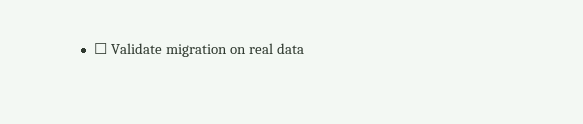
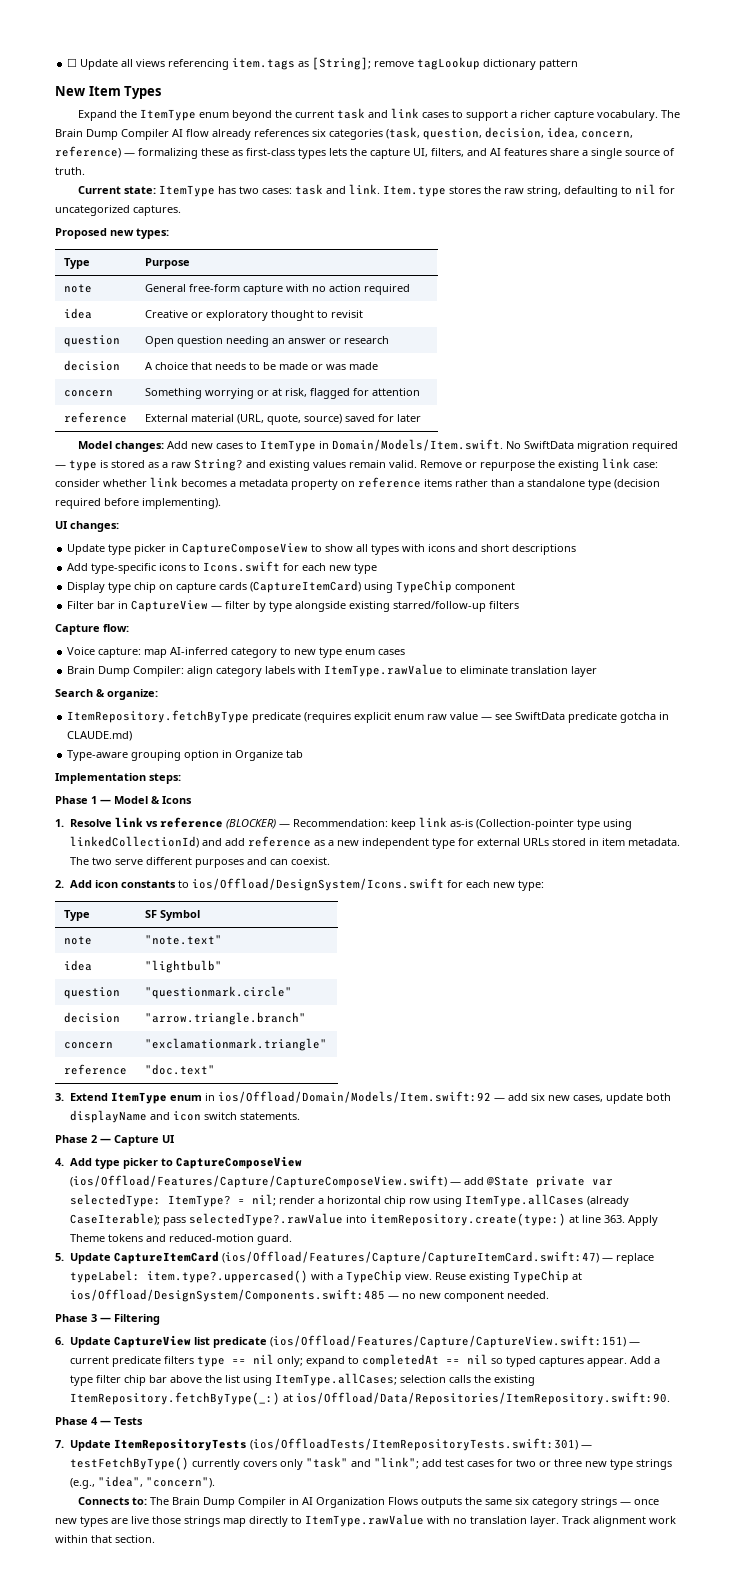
[110,43,304,57] Validate migration on real data -> [80,57,579,70] [55,86,162,99] [78,108,681,121] [55,127,633,140] [55,146,675,159] [55,167,85,175] [78,184,676,197] [55,205,181,216] [55,228,169,239] [63,258,90,269] [144,258,190,269] [63,284,92,293] [144,284,410,295] [63,308,92,319] [144,310,363,321] [63,335,120,347] [144,336,389,347] [63,360,120,371] [144,362,378,370] [63,390,113,397] [144,388,420,399] [63,412,127,423] [144,414,421,425] [78,439,679,452] [55,458,658,471] [55,477,660,490] [55,498,221,509] [55,521,119,532] [67,543,577,555] [67,561,378,574] [67,580,516,593] [67,600,520,612] [55,624,129,635] [67,647,406,658] [67,664,598,677] [55,689,158,700] [67,710,670,723] [67,731,133,741] [67,750,304,761] [55,773,181,784] [55,796,192,804] [55,817,632,830] [69,836,680,849] [69,857,330,868] [55,878,544,891] [63,910,90,921] [144,910,200,921] [63,936,92,945] [144,935,222,945] [63,960,92,971] [144,960,222,973] [63,987,120,999] [144,986,292,999] [63,1012,120,1023] [144,1012,306,1025] [63,1042,113,1049] [144,1038,327,1051] [63,1064,127,1075] [144,1064,215,1075] [55,1091,671,1104] [69,1110,300,1123] [55,1135,174,1146] [55,1156,302,1169] [69,1175,613,1188] [69,1194,629,1207] [69,1213,658,1226] [69,1234,292,1245] [55,1251,654,1264] [69,1270,582,1283] [69,1289,549,1302] [55,1314,160,1325] [55,1335,640,1348] [69,1354,660,1367] [69,1373,535,1386] [69,1392,670,1405] [55,1417,143,1425] [55,1438,592,1451] [69,1457,672,1470] [69,1476,215,1489] [78,1497,660,1508] [55,1514,676,1527] [55,1535,155,1543] Update all views referencing item.tags as [String]; remove tagLookup dictionary pattern // New Item Types // Expand the ItemType enum beyond the current task and link cases to support a richer capture vocabulary. The Brain Dump Compiler AI flow already references six categories (task, question, decision, idea, concern, reference) — formalizing these as first-class types lets the capture UI, filters, and AI features share a single source of truth. // Current state: ItemType has two cases: task and link. Item.type stores the raw string, defaulting to nil for uncategorized captures. // Proposed new types: // Type | Purpose // note | General free-form capture with no action required // idea | Creative or exploratory thought to revisit // question | Open question needing an answer or research // decision | A choice that needs to be made or was made // concern | Something worrying or at risk, flagged for attention // reference | External material (URL, quote, source) saved for later // Model changes: Add new cases to ItemType in Domain/Models/Item.swift. No SwiftData migration required — type is stored as a raw String? and existing values remain valid. Remove or repurpose the existing link case: consider whether link becomes a metadata property on reference items rather than a standalone type (decision required before implementing). // UI changes: // Update type picker in CaptureComposeView to show all types with icons and short descriptions // Add type-specific icons to Icons.swift for each new type // Display type chip on capture cards (CaptureItemCard) using TypeChip component // Filter bar in CaptureView — filter by type alongside existing starred/follow-up filters // Capture flow: // Voice capture: map AI-inferred category to new type enum cases // Brain Dump Compiler: align category labels with ItemType.rawValue to eliminate translation layer // Search & organize: // ItemRepository.fetchByType predicate (requires explicit enum raw value — see SwiftData predicate gotcha in CLAUDE.md) // Type-aware grouping option in Organize tab // Implementation steps: // Phase 1 — Model & Icons // 1. Resolve link vs reference (BLOCKER) — Recommendation: keep link as-is (Collection-pointer type using linkedCollectionId) and add reference as a new independent type for external URLs stored in item metadata. The two serve different purposes and can coexist. // 2. Add icon constants to ios/Offload/DesignSystem/Icons.swift for each new type: // Type | SF Symbol // note | "note.text" // idea | "lightbulb" // question | "questionmark.circle" // decision | "arrow.triangle.branch" // concern | "exclamationmark.triangle" // reference | "doc.text" // 3. Extend ItemType enum in ios/Offload/Domain/Models/Item.swift:92 — add six new cases, update both displayName and icon switch statements. // Phase 2 — Capture UI // 4. Add type picker to CaptureComposeView (ios/Offload/Features/Capture/CaptureComposeView.swift) — add @State private var selectedType: ItemType? = nil; render a horizontal chip row using ItemType.allCases (already CaseIterable); pass selectedType?.rawValue into itemRepository.create(type:) at line 363. Apply Theme tokens and reduced-motion guard. // 5. Update CaptureItemCard (ios/Offload/Features/Capture/CaptureItemCard.swift:47) — replace typeLabel: item.type?.uppercased() with a TypeChip view. Reuse existing TypeChip at ios/Offload/DesignSystem/Components.swift:485 — no new component needed. // Phase 3 — Filtering // 6. Update CaptureView list predicate (ios/Offload/Features/Capture/CaptureView.swift:151) — current predicate filters type == nil only; expand to completedAt == nil so typed captures appear. Add a type filter chip bar above the list using ItemType.allCases; selection calls the existing ItemRepository.fetchByType(_:) at ios/Offload/Data/Repositories/ItemRepository.swift:90. // Phase 4 — Tests // 7. Update ItemRepositoryTests (ios/OffloadTests/ItemRepositoryTests.swift:301) — testFetchByType() currently covers only "task" and "link"; add test cases for two or three new type strings (e.g., "idea", "concern"). // Connects to: The Brain Dump Compiler in AI Organization Flows outputs the same six category strings — once new types are live those strings map directly to ItemType.rawValue with no translation layer. Track alignment work within that section.

